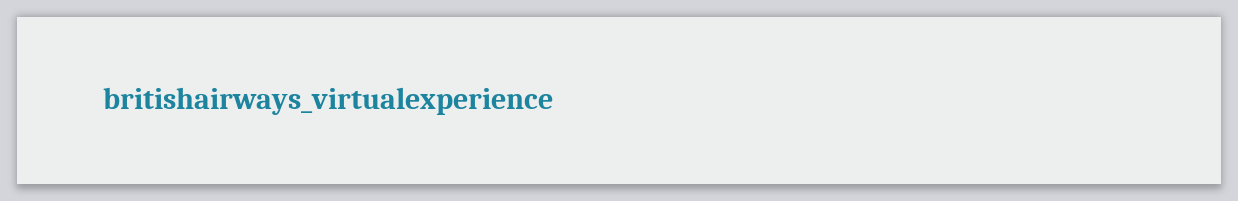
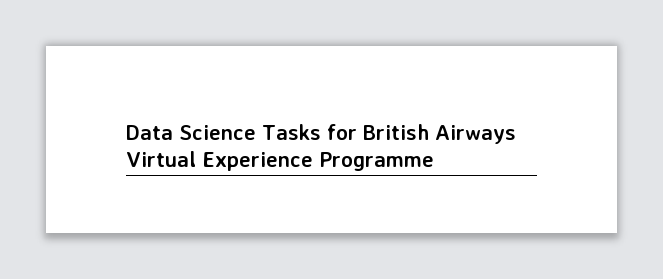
[103,87,553,115] britishairways_virtualexperience -> [126,124,516,144] [126,151,434,171] Data Science Tasks for British Airways Virtual Experience Programme

